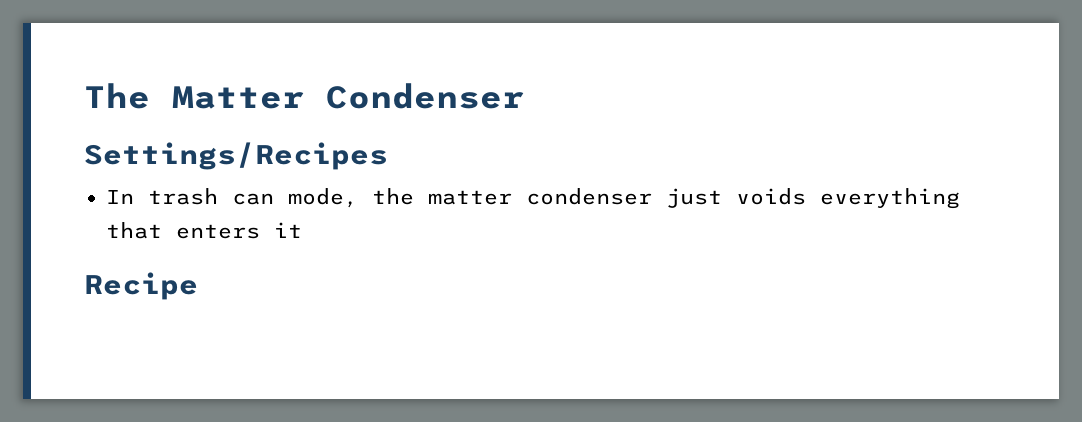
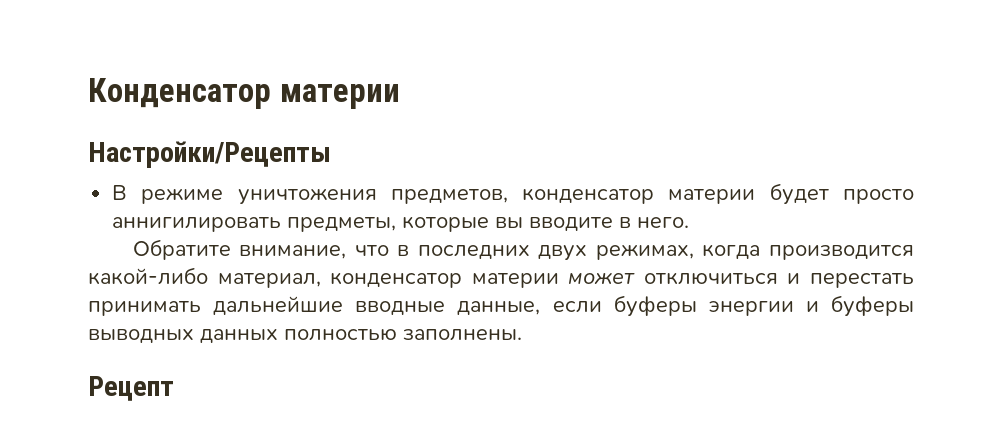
[84,83,524,109] [84,142,388,170] [106,188,960,209] [106,222,302,239] [84,272,198,300] The Matter Condenser // Settings/Recipes // In trash can mode, the matter condenser just voids everything that enters it // Recipe -> [88,78,400,109] [88,141,331,168] [112,183,914,205] [112,216,690,232] [132,239,915,261] [88,267,914,288] [88,295,914,317] [88,329,522,344] [88,376,174,401] Конденсатор материи // Настройки/Рецепты // В режиме уничтожения предметов, конденсатор материи будет просто аннигилировать предметы, которые вы вводите в него. // Обратите внимание, что в последних двух режимах, когда производится какой-либо материал, конденсатор материи может отключиться и перестать принимать дальнейшие вводные данные, если буферы энергии и буферы выводных данных полностью заполнены. // Рецепт

